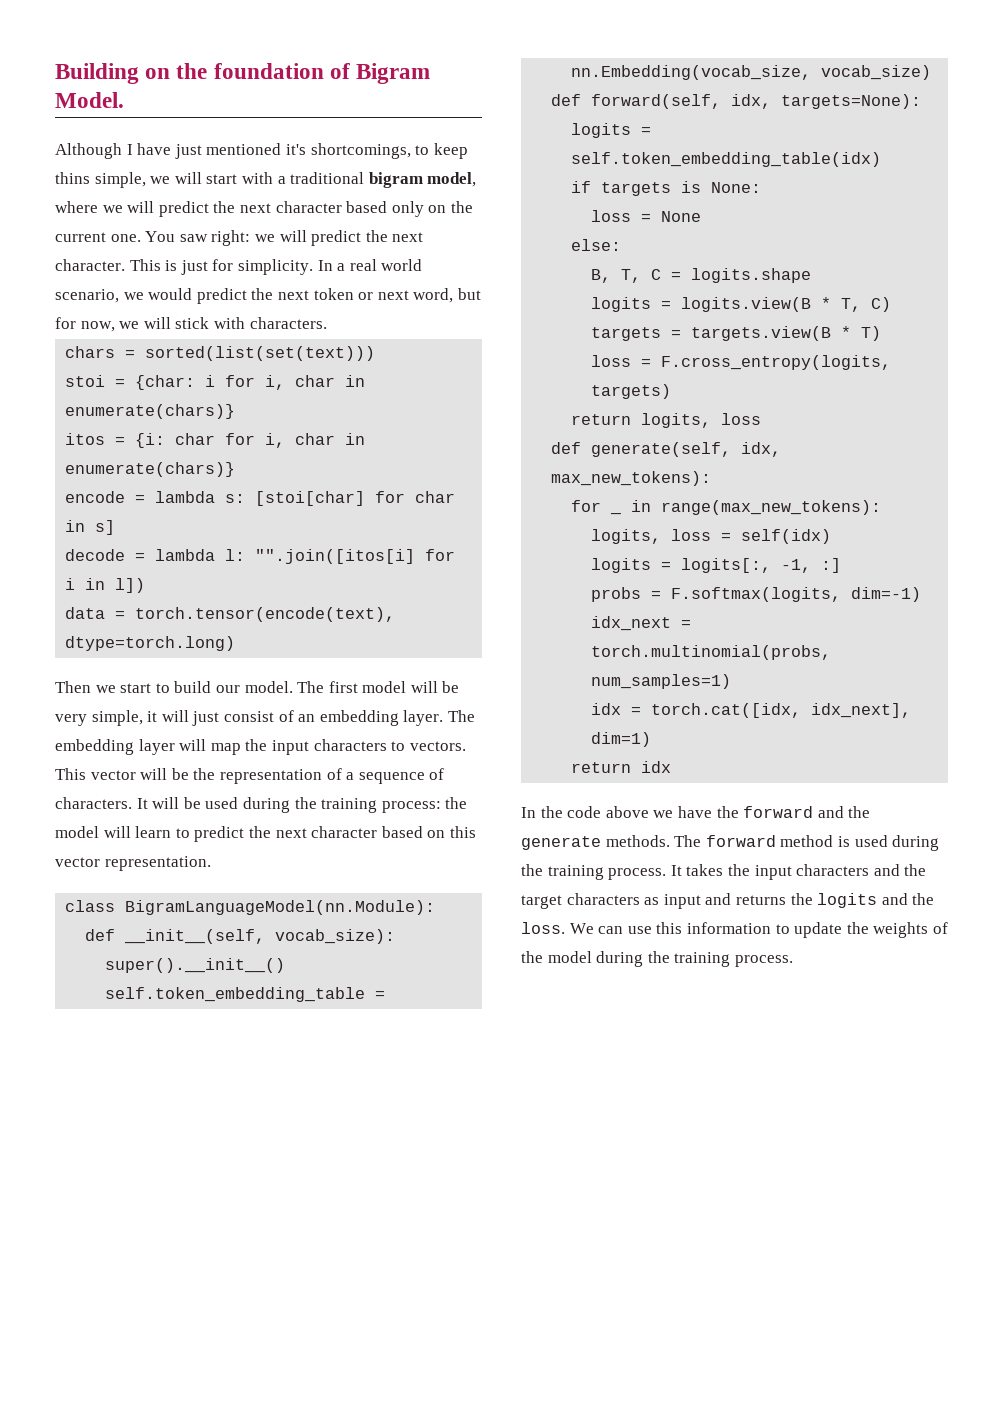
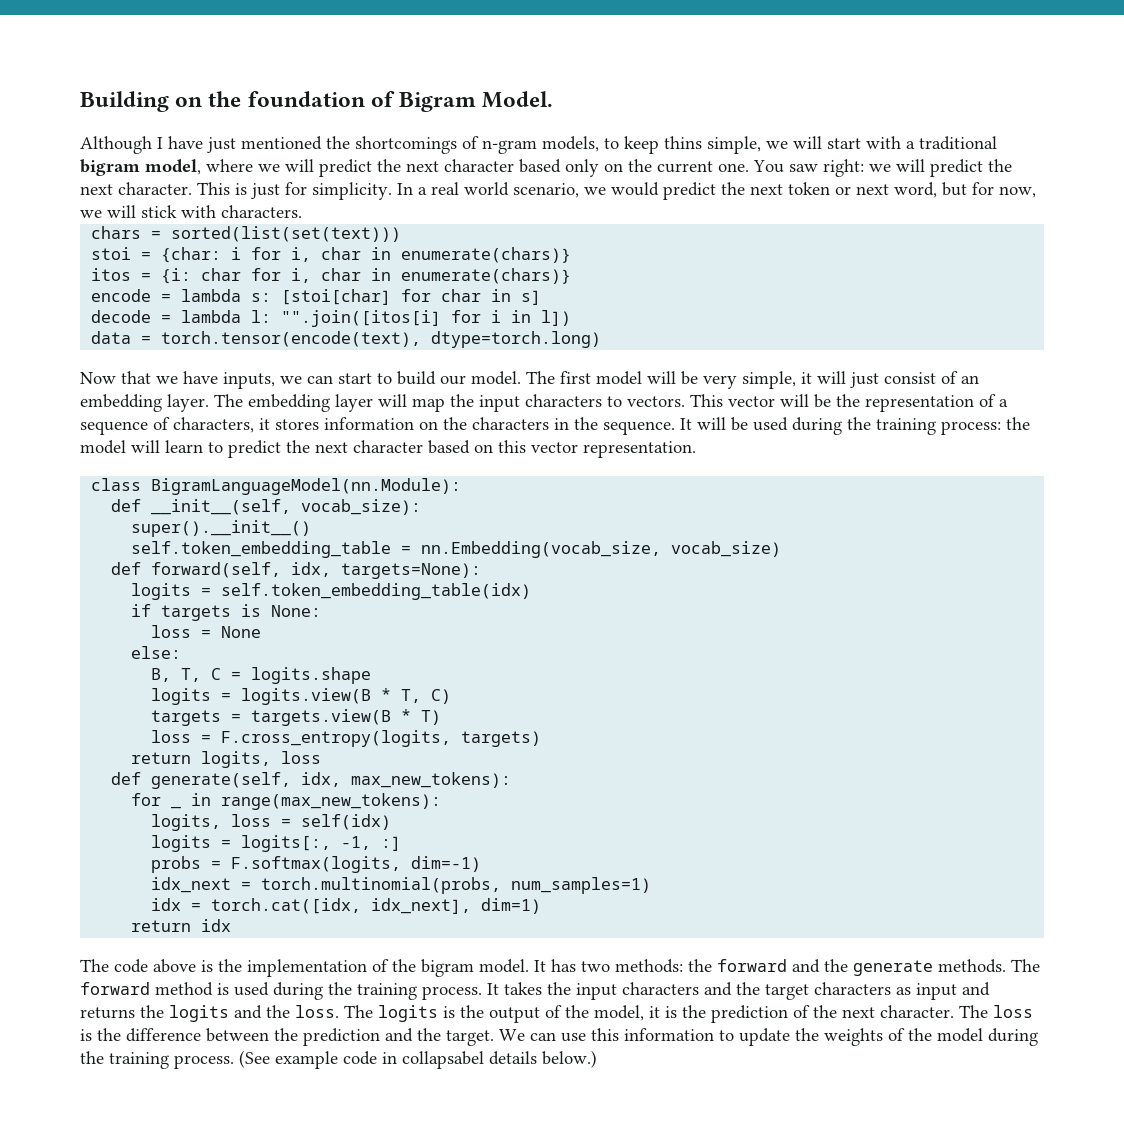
[285,143,411,159] it's shortcomings, -> [326,136,599,154] the shortcomings of n-gram models,
[55,681,116,693] Then we -> [80,371,333,389] Now that we have inputs, we can
[55,797,132,809] characters. -> [173,417,675,435] characters, it stores information on the characters in the sequence.
[521,806,712,818] In the code above we have -> [80,959,683,977] The code above is the implementation of the bigram model. It has two methods:
(565, 928) none -> [344,1005,1033,1023] [80,1028,494,1046] The logits is the output of the model, it is the prediction of the next character. The loss is the difference between the prediction and the target.
(793, 961) none -> [239,1050,597,1069] (See example code in collapsabel details below.)

